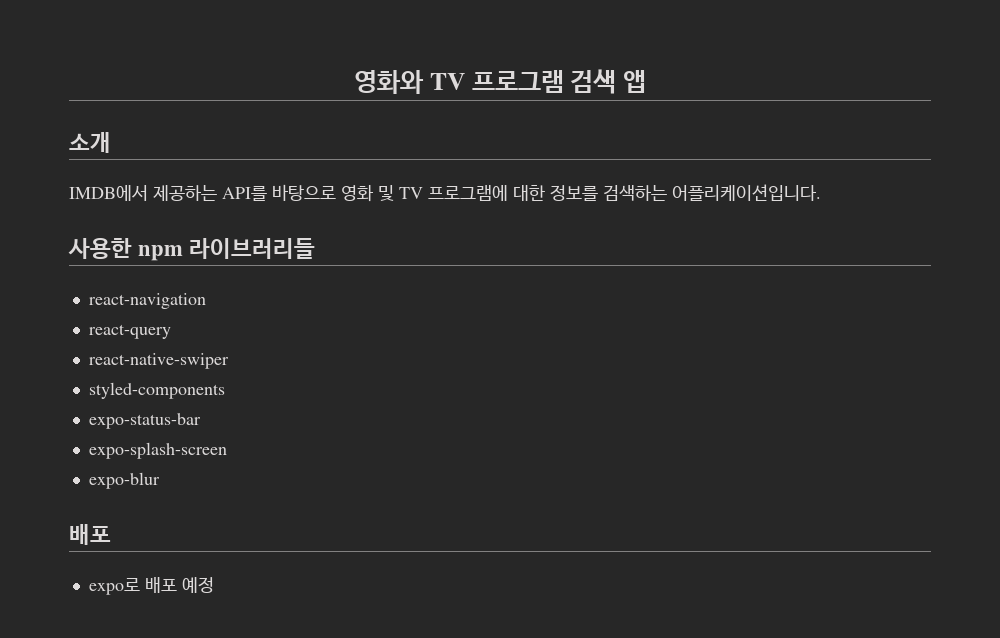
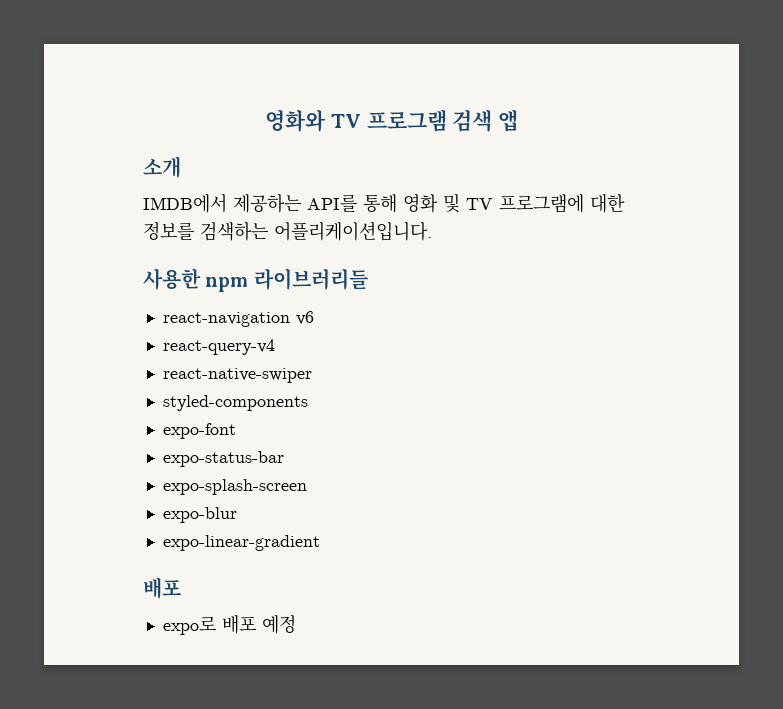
[272,184,336,201] 바탕으로 -> [363,194,397,213] 통해
[88,324,171,339] // react-query -> [295,311,314,325] [162,339,275,355] v6 // react-query-v4
(225, 390) none -> [162,423,236,439] // expo-font
(160, 480) none -> [162,535,320,551] // expo-linear-gradient

